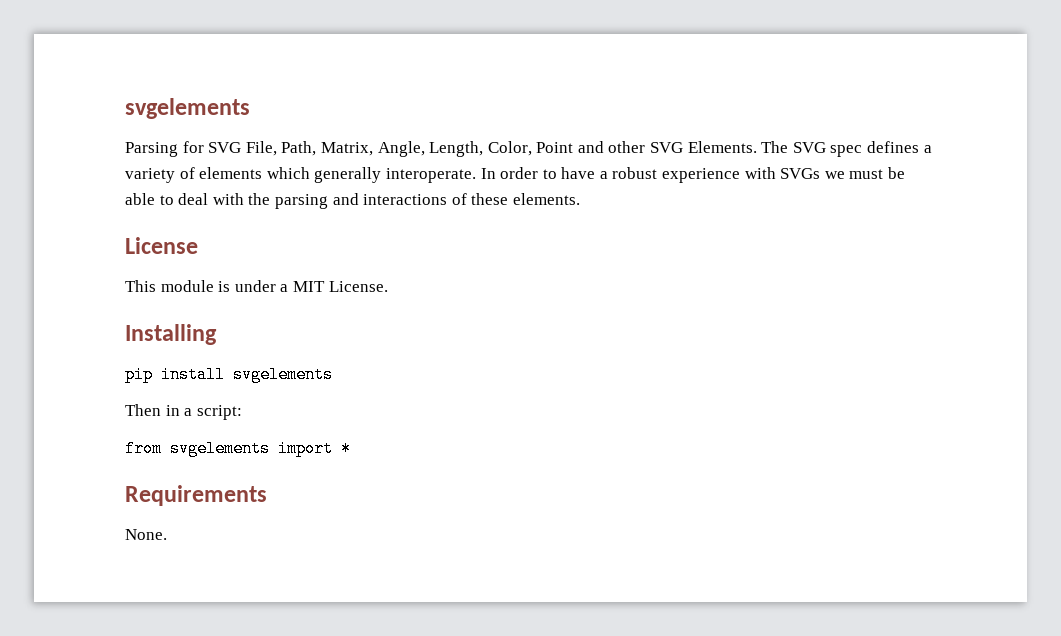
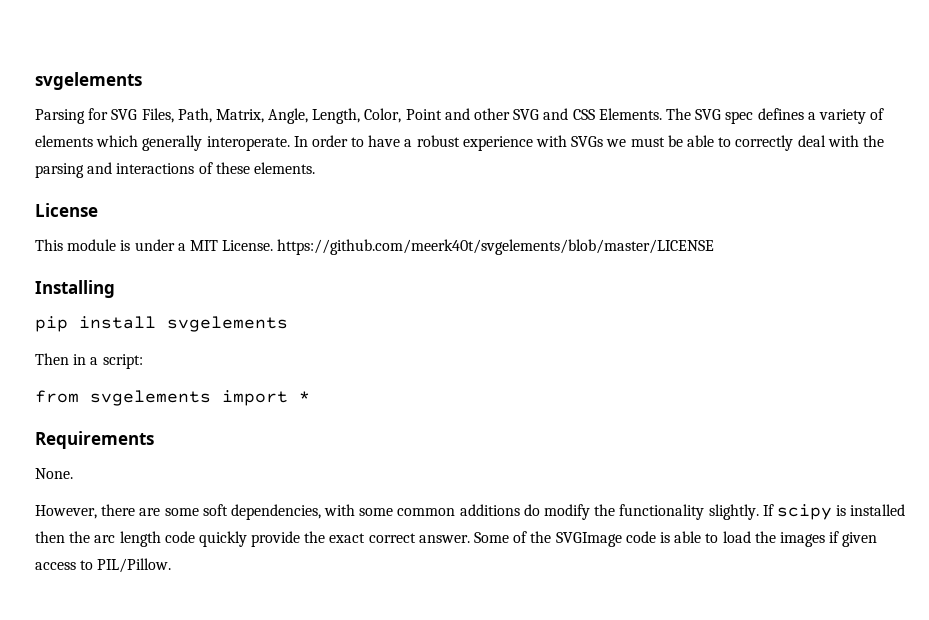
[245,141,277,156] File, -> [141,108,174,123] Files,
(684, 147) none -> [543,108,595,120] and CSS
(174, 200) none -> [735,135,794,151] correctly
(388, 286) none -> [277,239,715,255] https://github.com/meerk40t/svgelements/blob/master/LICENSE
(167, 534) none -> [35,504,906,520] [35,531,878,547] [35,558,172,573] // However, there are some soft dependencies, with some common additions do modify the functionality slightly. If scipy is installed then the arc length code quickly provide the exact correct answer. Some of the SVGImage code is able to load the images if given access to PIL/Pillow.

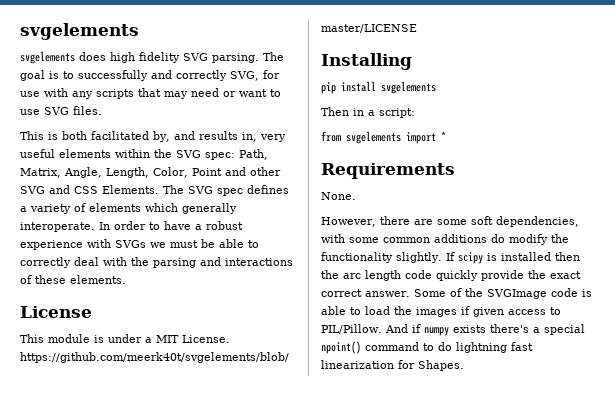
[35,72,142,90] [35,108,174,124] svgelements // Parsing for SVG Files, -> [20,23,139,40] [20,51,284,64] [20,70,280,81] [20,88,281,99] [20,106,102,115] [20,131,286,142] [20,149,235,160] svgelements // svgelements does high fidelity SVG parsing. The goal is to successfully and correctly SVG, for use with any scripts that may need or want to use SVG files. // This is both facilitated by, and results in, very useful elements within the SVG spec:
(172, 565) none -> [384,324,585,336] [321,341,533,354] [321,360,464,371] And if numpy exists there's a special npoint() command to do lightning fast linearization for Shapes.

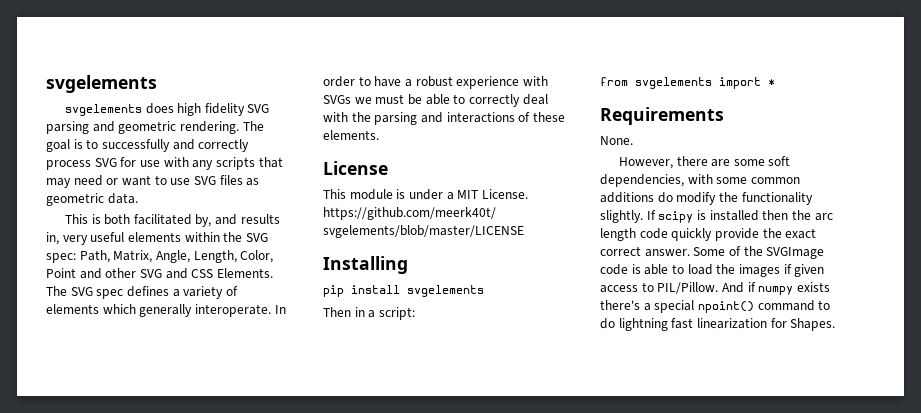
[212,53,259,63] parsing. -> [46,121,239,134] parsing and geometric rendering.
[230,71,259,81] SVG, -> [46,158,117,170] process SVG
[73,106,102,115] files. -> [219,175,260,186] [46,193,138,206] files as geometric data.

